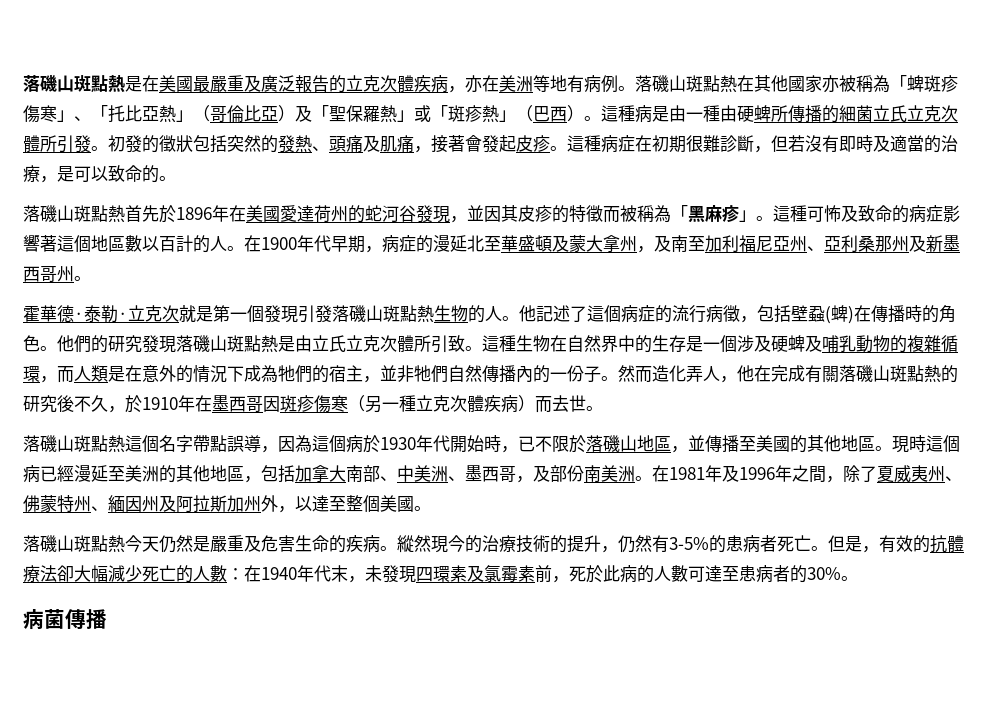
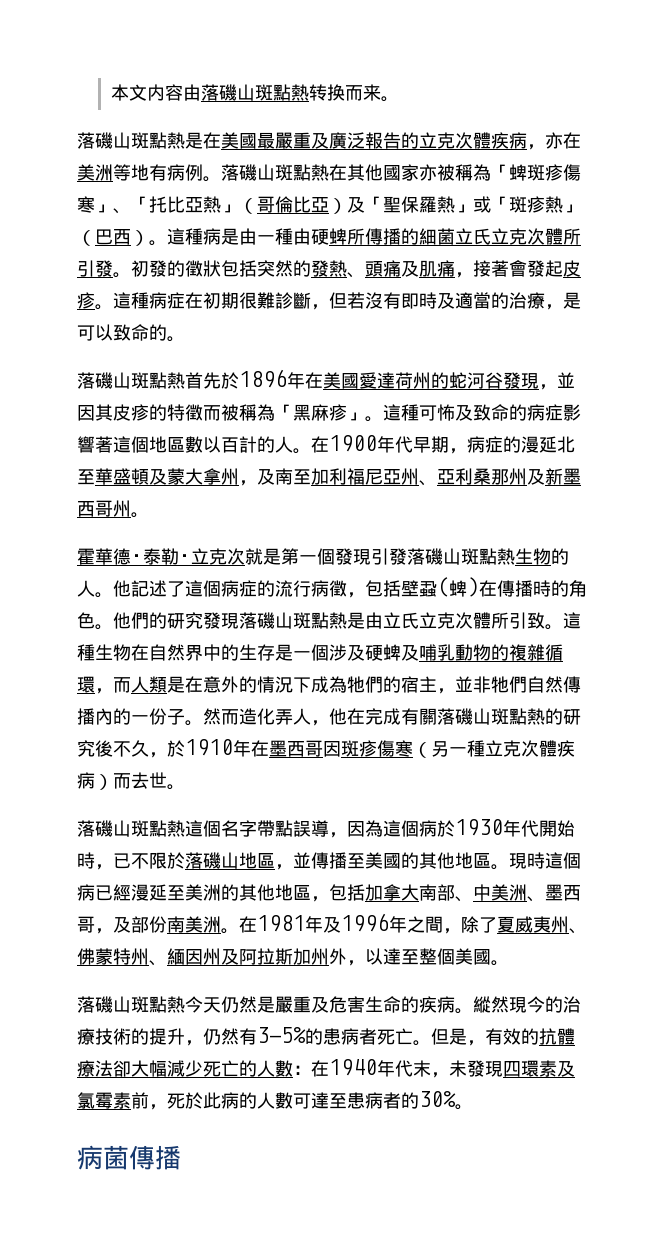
(23, 83) none -> [111,84,400,102] 本文内容由落磯山斑點熱转换而来。 //

